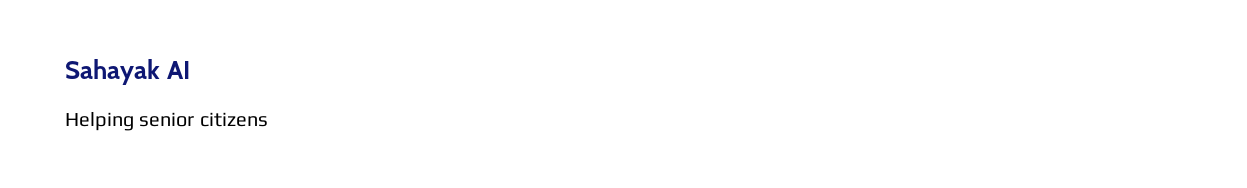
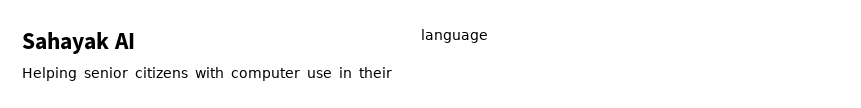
(268, 119) none -> [195,67,392,81] [421,29,488,43] with computer use in their language

